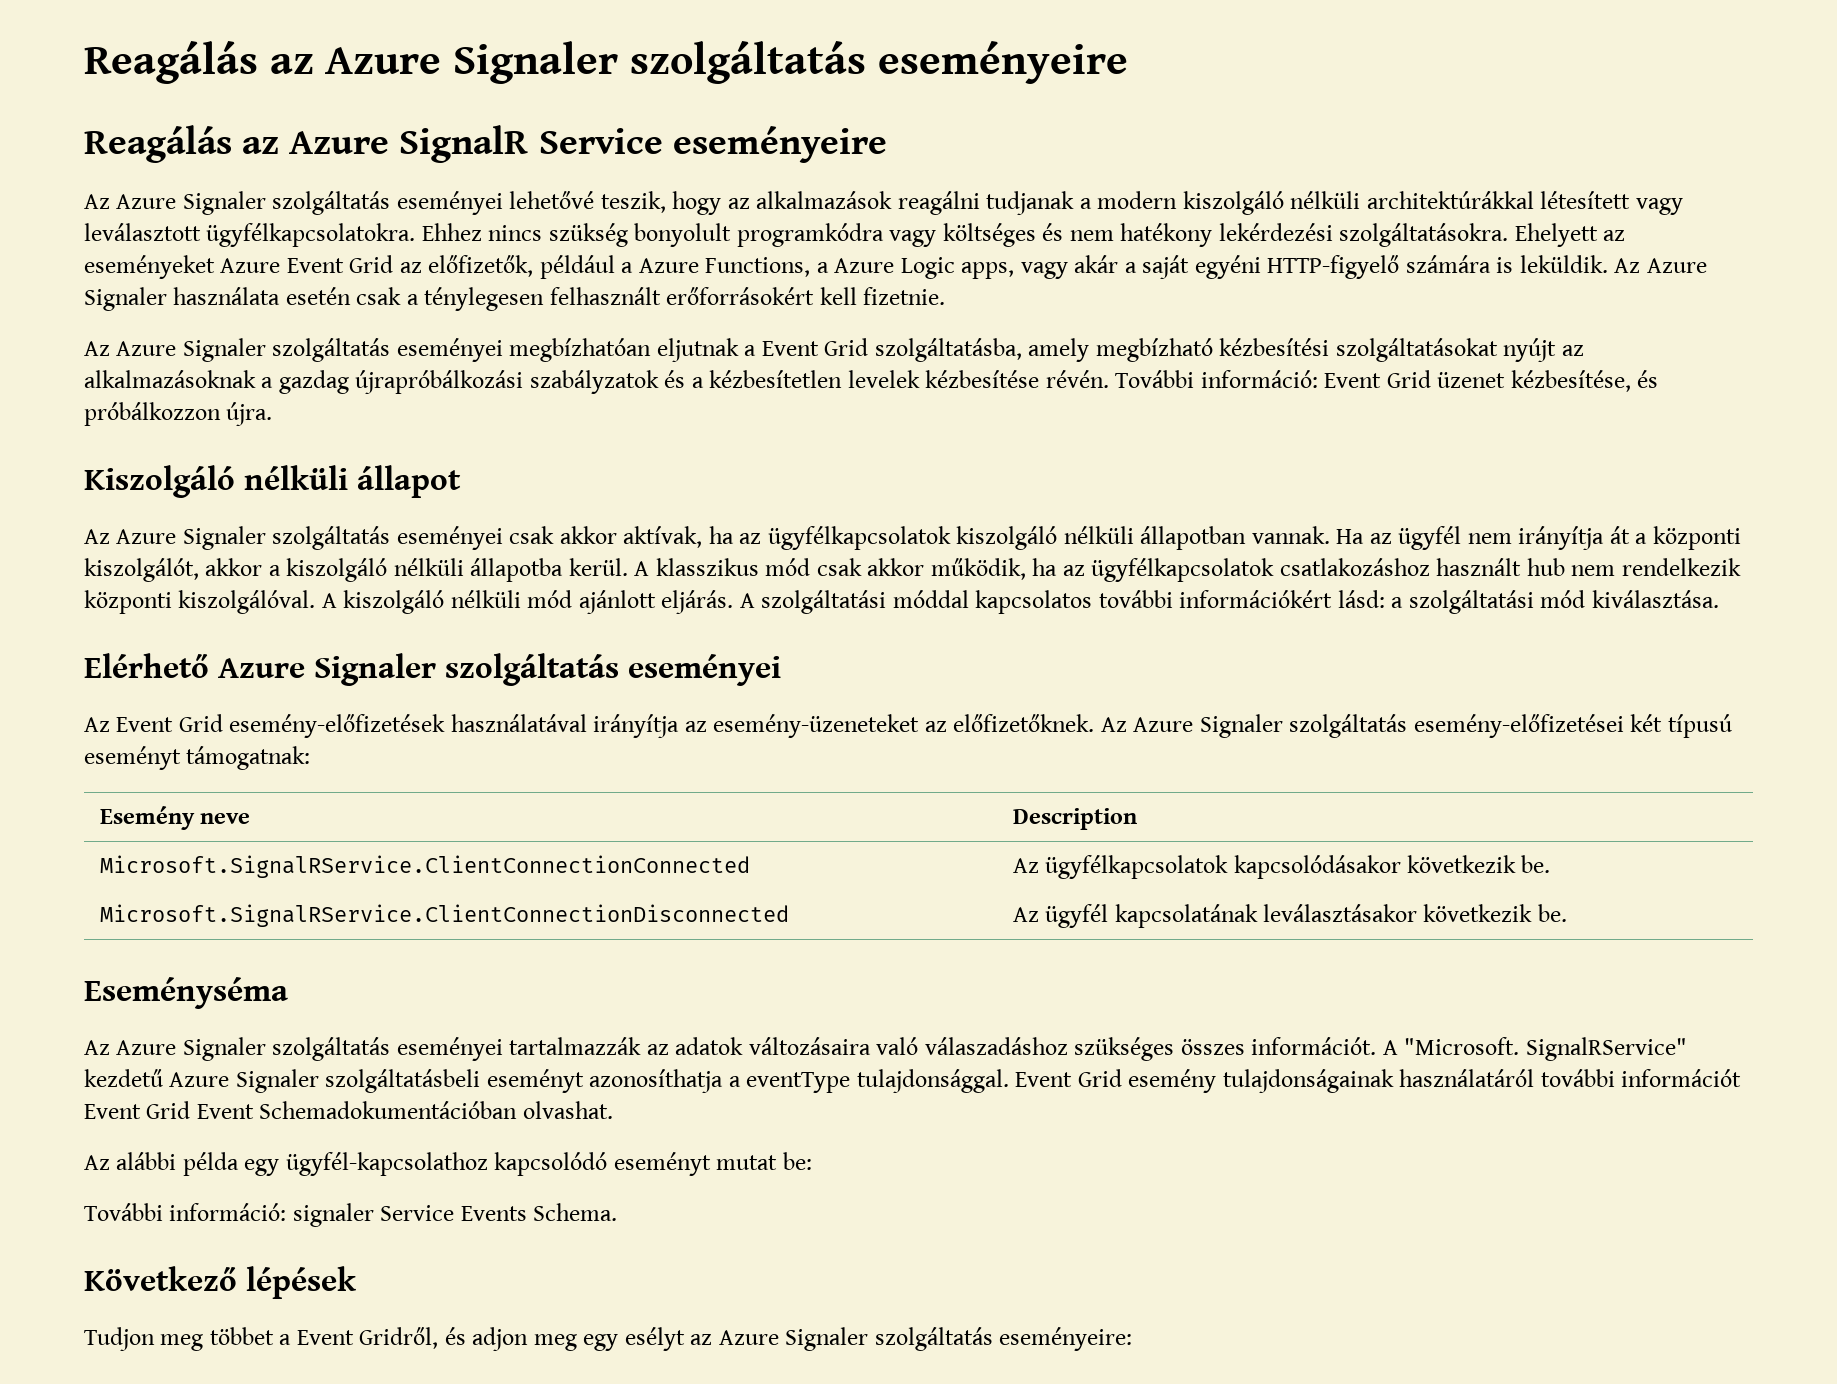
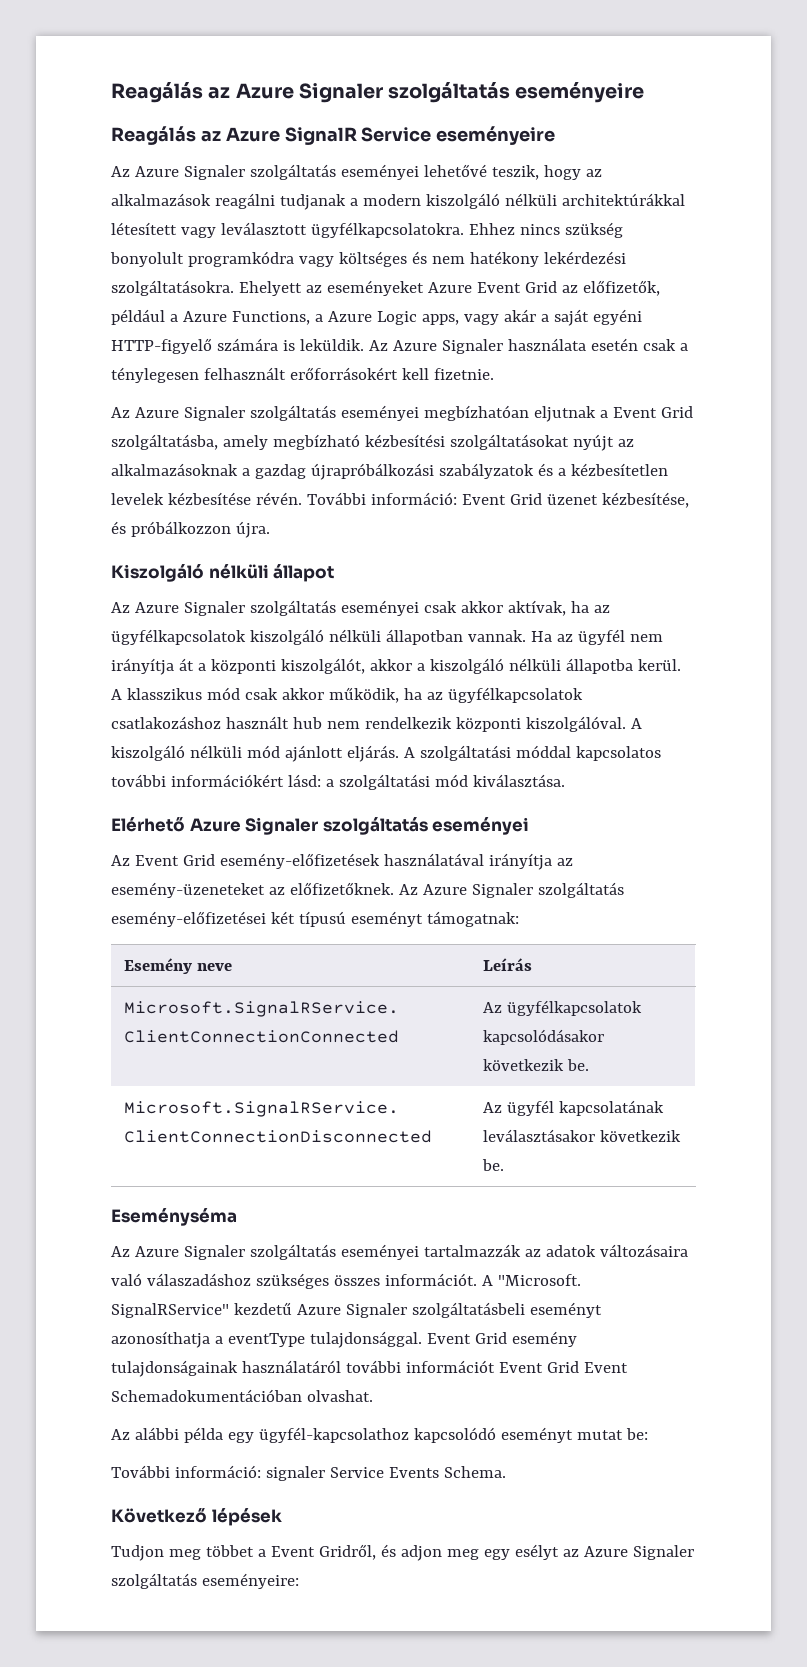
[1012,808,1137,830] Description -> [482,958,532,971] Leírás

